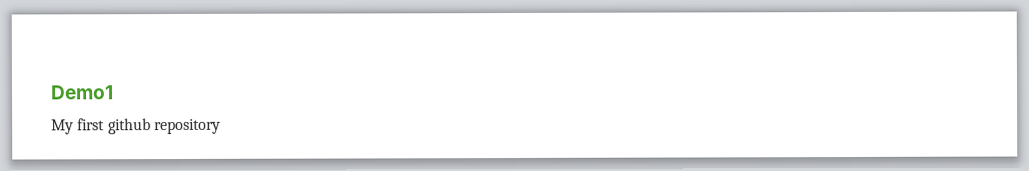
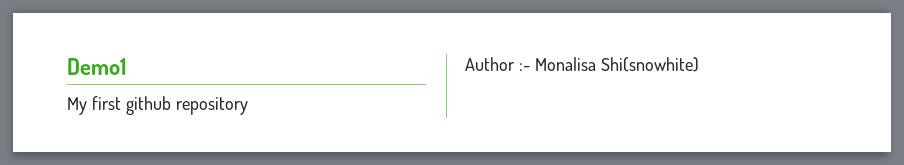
(221, 126) none -> [465,57,699,72] // Author :- Monalisa Shi(snowhite)

